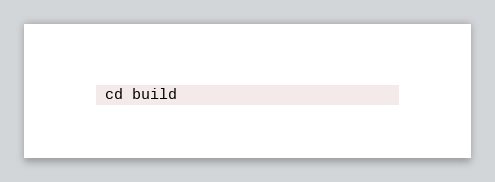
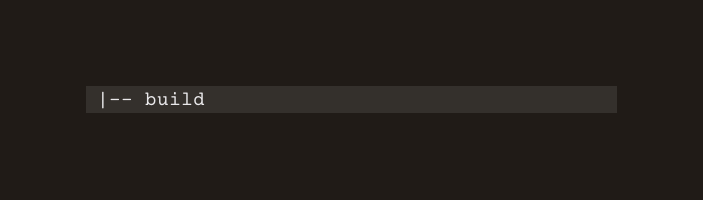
[104,88,123,99] cd -> [96,91,133,109] |--

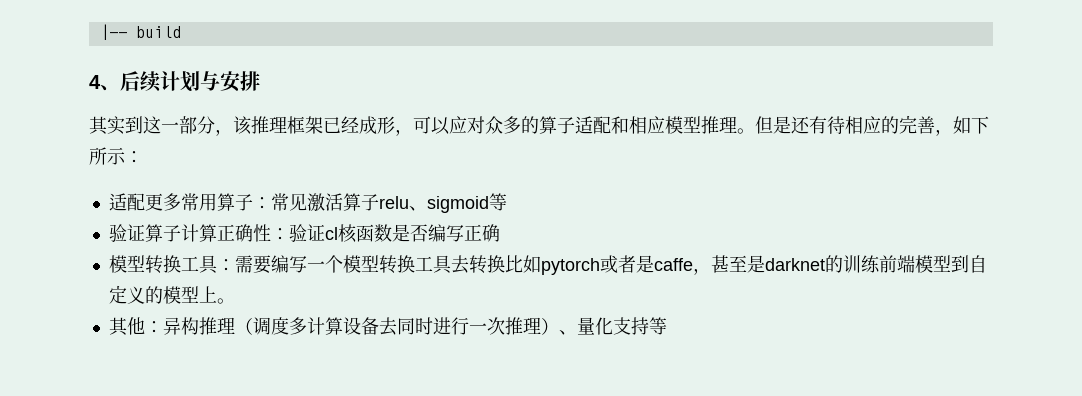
(205, 99) none -> [89,71,260,92] [89,115,989,136] [89,147,143,165] [108,193,507,213] [108,224,500,243] [108,255,987,275] [108,285,235,304] [108,317,667,336] // 4、后续计划与安排 // 其实到这一部分，该推理框架已经成形，可以应对众多的算子适配和相应模型推理。但是还有待相应的完善，如下所示： // 适配更多常用算子：常见激活算子relu、sigmoid等 // 验证算子计算正确性：验证cl核函数是否编写正确 // 模型转换工具：需要编写一个模型转换工具去转换比如pytorch或者是caffe，甚至是darknet的训练前端模型到自定义的模型上。 // 其他：异构推理（调度多计算设备去同时进行一次推理）、量化支持等

